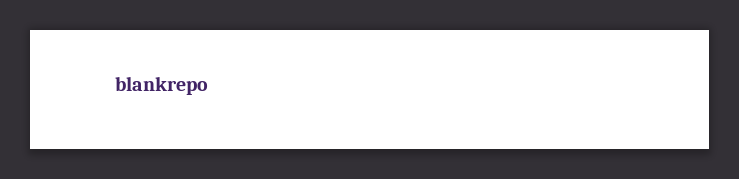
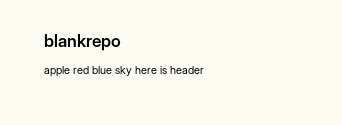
(208, 85) none -> [44,66,204,77] // apple red blue sky here is header

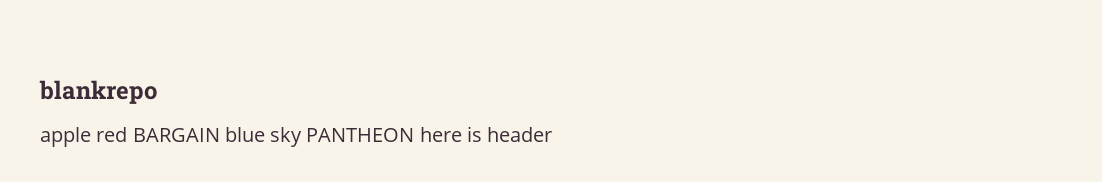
(89, 70) none -> [132,128,220,142] BARGAIN
(132, 71) none -> [306,128,415,142] PANTHEON

